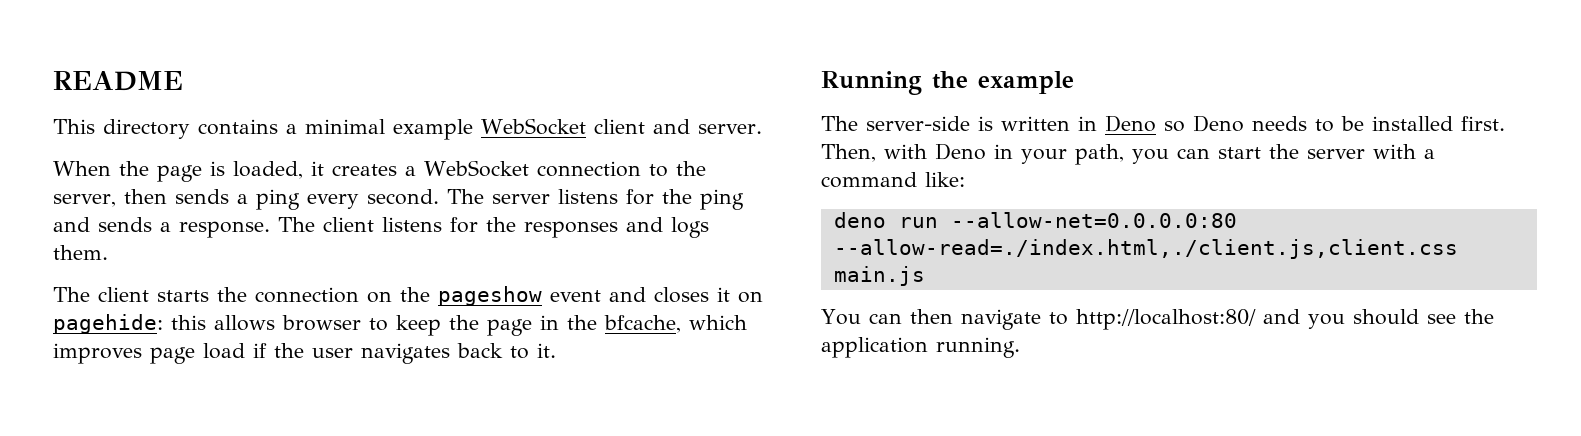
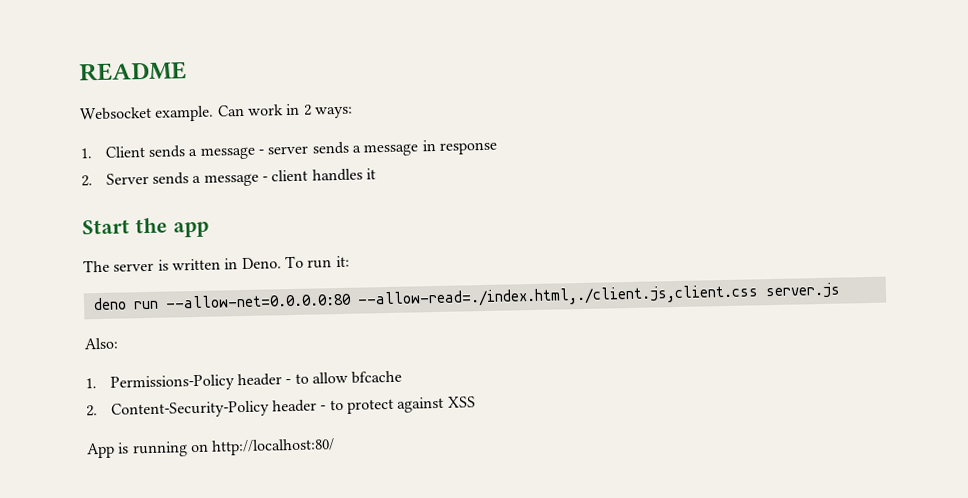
[53,118,762,140] [53,160,706,182] [53,189,744,210] [53,217,709,238] [53,245,108,260] [53,286,763,306] [53,314,747,336] [53,343,556,364] [821,71,1074,95] [821,115,1505,132] [821,143,1435,165] [821,172,965,188] [833,212,1237,228] [833,239,1458,259] [833,266,925,286] [821,309,1494,330] [821,337,1020,358] This directory contains a minimal example WebSocket client and server. // When the page is loaded, it creates a WebSocket connection to the server, then sends a ping every second. The server listens for the ping and sends a response. The client listens for the responses and logs them. // The client starts the connection on the pageshow event and closes it on pagehide: this allows browser to keep the page in the bfcache, which improves page load if the user navigates back to it. // Running the example // The server-side is written in Deno so Deno needs to be installed first. Then, with Deno in your path, you can start the server with a command like: // deno run --allow-net=0.0.0.0:80 --allow-read=./index.html,./client.js,client.css main.js // You can then navigate to http://localhost:80/ and you should see the application running. -> [79,103,353,122] [80,139,498,160] [81,168,376,187] [82,217,209,238] [83,255,350,273] [92,282,841,311] [84,337,118,350] [85,370,403,392] [86,396,476,419] [86,438,336,459] Websocket example. Can work in 2 ways: // 1. Client sends a message - server sends a message in response // 2. Server sends a message - client handles it // Start the app // The server is written in Deno. To run it: // deno run --allow-net=0.0.0.0:80 --allow-read=./index.html,./client.js,client.css server.js // Also: // 1. Permissions-Policy header - to allow bfcache // 2. Content-Security-Policy header - to protect against XSS // App is running on http://localhost:80/

